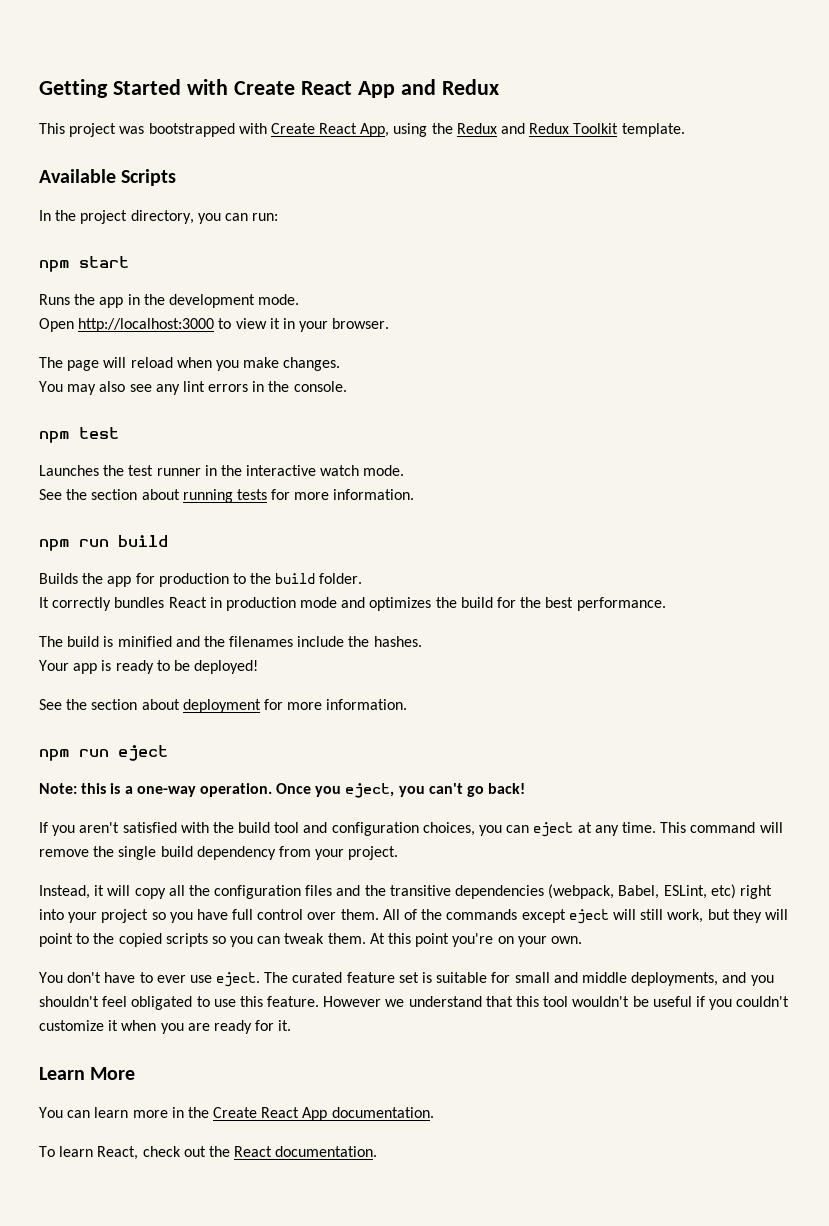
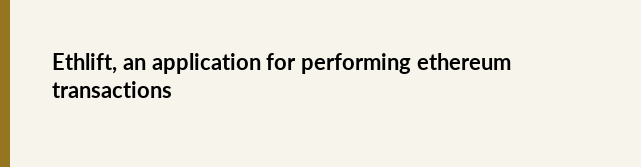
[39,79,499,98] [39,123,685,137] [39,169,177,186] [39,210,279,224] [39,256,129,272] [39,294,300,308] [39,318,390,332] [39,357,341,371] [39,381,347,395] [39,427,119,443] [39,465,405,476] [39,489,415,503] [39,535,168,551] [39,573,363,587] [39,597,666,611] [39,636,422,647] [39,660,259,674] [39,699,408,713] [39,745,168,761] [39,783,526,798] [39,822,783,837] [39,846,399,860] [39,884,772,899] [39,909,788,924] [39,933,582,947] [39,972,774,987] [39,996,790,1010] [39,1020,292,1034] [39,1067,136,1080] [39,1107,434,1121] [39,1146,378,1160] Getting Started with Create React App and Redux // This project was bootstrapped with Create React App, using the Redux and Redux Toolkit template. // Available Scripts // In the project directory, you can run: // npm start // Runs the app in the development mode. // Open http://localhost:3000 to view it in your browser. // The page will reload when you make changes. // You may also see any lint errors in the console. // npm test // Launches the test runner in the interactive watch mode. // See the section about running tests for more information. // npm run build // Builds the app for production to the build folder. // It correctly bundles React in production mode and optimizes the build for the best performance. // The build is minified and the filenames include the hashes. // Your app is ready to be deployed! // See the section about deployment for more information. // npm run eject // Note: this is a one-way operation. Once you eject, you can't go back! // If you aren't satisfied with the build tool and configuration choices, you can eject at any time. This command will remove the single build dependency from your project. // Instead, it will copy all the configuration files and the transitive dependencies (webpack, Babel, ESLint, etc) right into your project so you have full control over them. All of the commands except eject will still work, but they will point to the copied scripts so you can tweak them. At this point you're on your own. // You don't have to ever use eject. The curated feature set is suitable for small and middle deployments, and you shouldn't feel obligated to use this feature. However we understand that this tool wouldn't be useful if you couldn't customize it when you are ready for it. // Learn More // You can learn more in the Create React App documentation. // To learn React, check out the React documentation. -> [52,53,512,74] [52,81,172,98] Ethlift, an application for performing ethereum transactions

